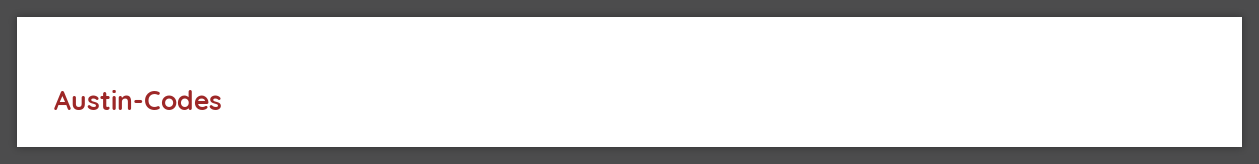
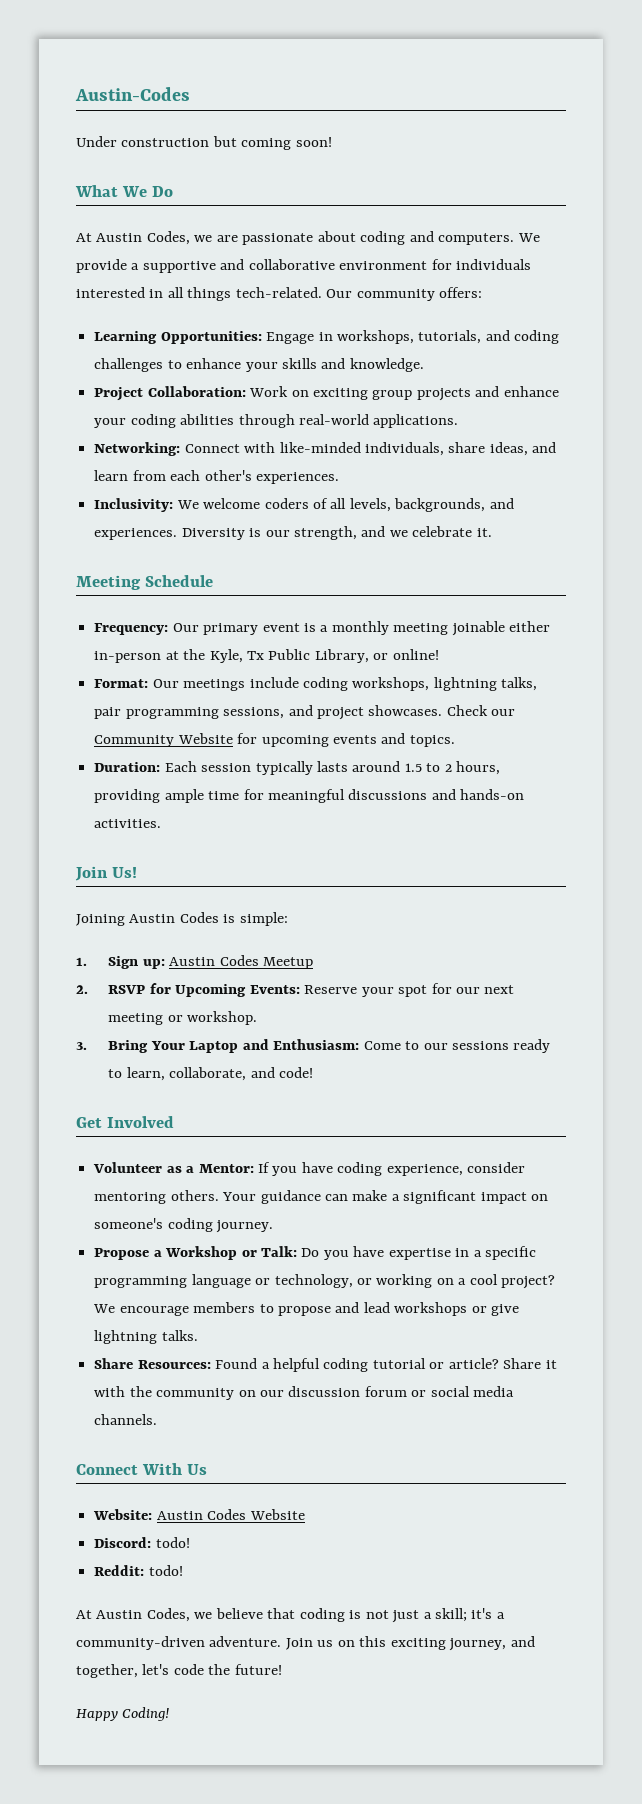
(222, 99) none -> [76,136,332,150] [75,185,174,197] [76,231,540,245] [76,259,532,273] [76,287,483,301] [94,330,560,344] [94,358,424,372] [94,386,559,401] [94,414,459,428] [94,442,557,456] [94,470,339,484] [94,498,514,512] [94,526,492,540] [76,575,214,590] [94,621,551,636] [94,649,439,663] [94,677,538,691] [94,705,516,720] [94,733,455,747] [94,761,501,775] [94,789,525,803] [94,819,162,828] [75,866,138,881] [76,912,288,926] [76,955,314,969] [76,983,515,997] [108,1011,258,1025] [76,1039,551,1053] [108,1067,314,1081] [76,1116,175,1128] [93,1162,526,1176] [94,1190,549,1204] [94,1218,274,1233] [94,1246,537,1260] [94,1274,556,1289] [93,1302,520,1316] [94,1330,198,1344] [94,1358,557,1372] [94,1386,515,1400] [94,1414,158,1425] [76,1463,208,1475] [93,1509,305,1520] [94,1537,190,1548] [94,1565,183,1576] [76,1608,505,1623] [76,1636,535,1651] [76,1664,282,1678] [76,1707,170,1721] // Under construction but coming soon! // What We Do // At Austin Codes, we are passionate about coding and computers. We provide a supportive and collaborative environment for individuals interested in all things tech-related. Our community offers: // Learning Opportunities: Engage in workshops, tutorials, and coding challenges to enhance your skills and knowledge. // Project Collaboration: Work on exciting group projects and enhance your coding abilities through real-world applications. // Networking: Connect with like-minded individuals, share ideas, and learn from each other's experiences. // Inclusivity: We welcome coders of all levels, backgrounds, and experiences. Diversity is our strength, and we celebrate it. // Meeting Schedule // Frequency: Our primary event is a monthly meeting joinable either in-person at the Kyle, Tx Public Library, or online! // Format: Our meetings include coding workshops, lightning talks, pair programming sessions, and project showcases. Check our Community Website for upcoming events and topics. // Duration: Each session typically lasts around 1.5 to 2 hours, providing ample time for meaningful discussions and hands-on activities. // Join Us! // Joining Austin Codes is simple: // 1. Sign up: Austin Codes Meetup // 2. RSVP for Upcoming Events: Reserve your spot for our next meeting or workshop. // 3. Bring Your Laptop and Enthusiasm: Come to our sessions ready to learn, collaborate, and code! // Get Involved // Volunteer as a Mentor: If you have coding experience, consider mentoring others. Your guidance can make a significant impact on someone's coding journey. // Propose a Workshop or Talk: Do you have expertise in a specific programming language or technology, or working on a cool project? We encourage members to propose and lead workshops or give lightning talks. // Share Resources: Found a helpful coding tutorial or article? Share it with the community on our discussion forum or social media channels. // Connect With Us // Website: Austin Codes Website // Discord: todo! // Reddit: todo! // At Austin Codes, we believe that coding is not just a skill; it's a community-driven adventure. Join us on this exciting journey, and together, let's code the future! // Happy Coding!

